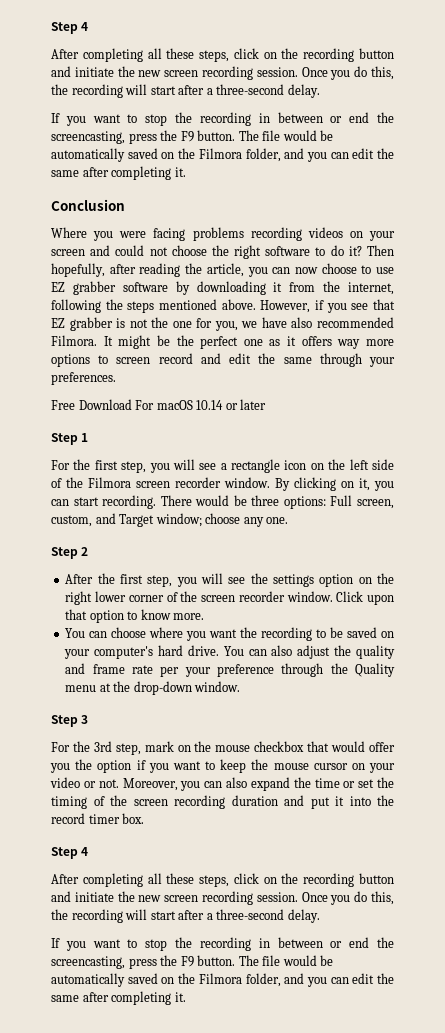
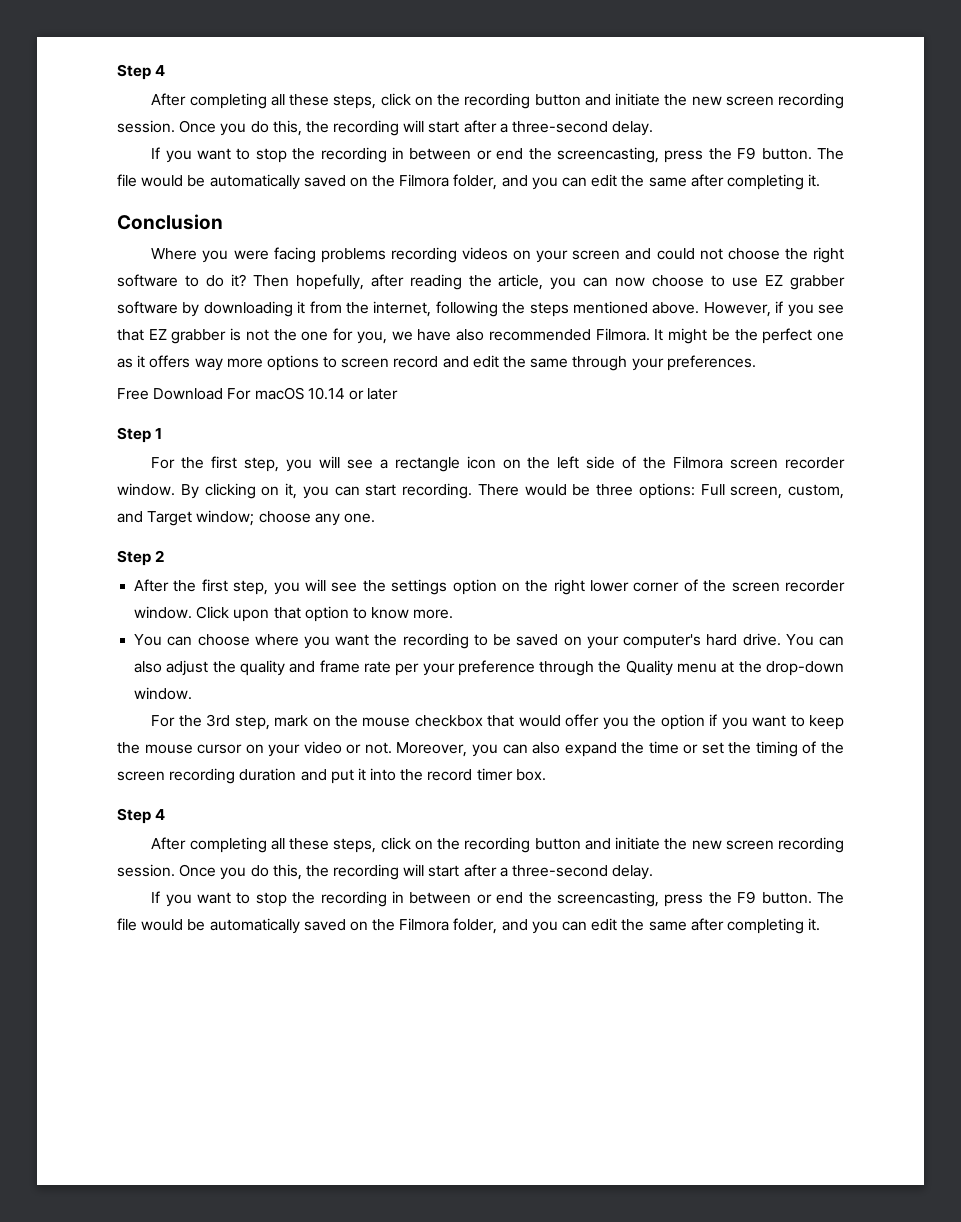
[51,715,89,727] // Step 3 -> (193, 693) none

